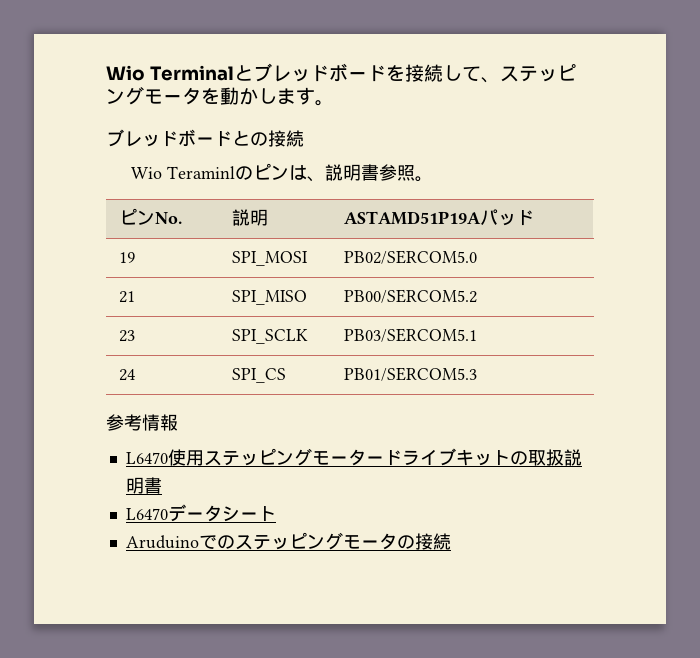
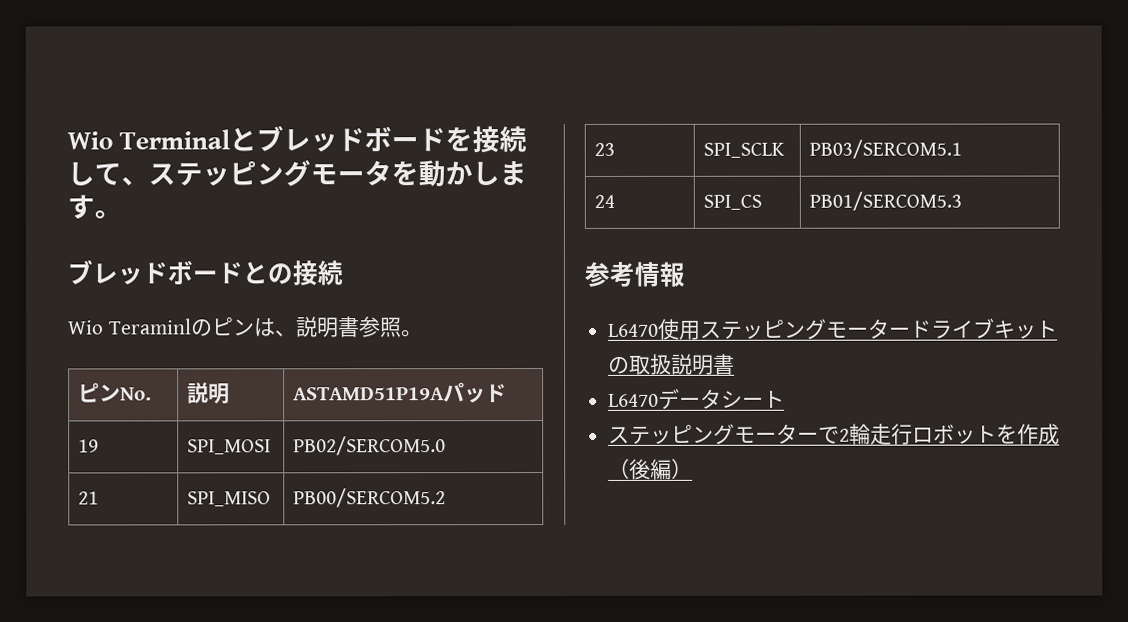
[125,532,451,550] Aruduinoでのステッピングモータの接続 -> [608,423,1061,445] [608,458,694,480] ステッピングモーターで2輪走行ロボットを作成（後編）

